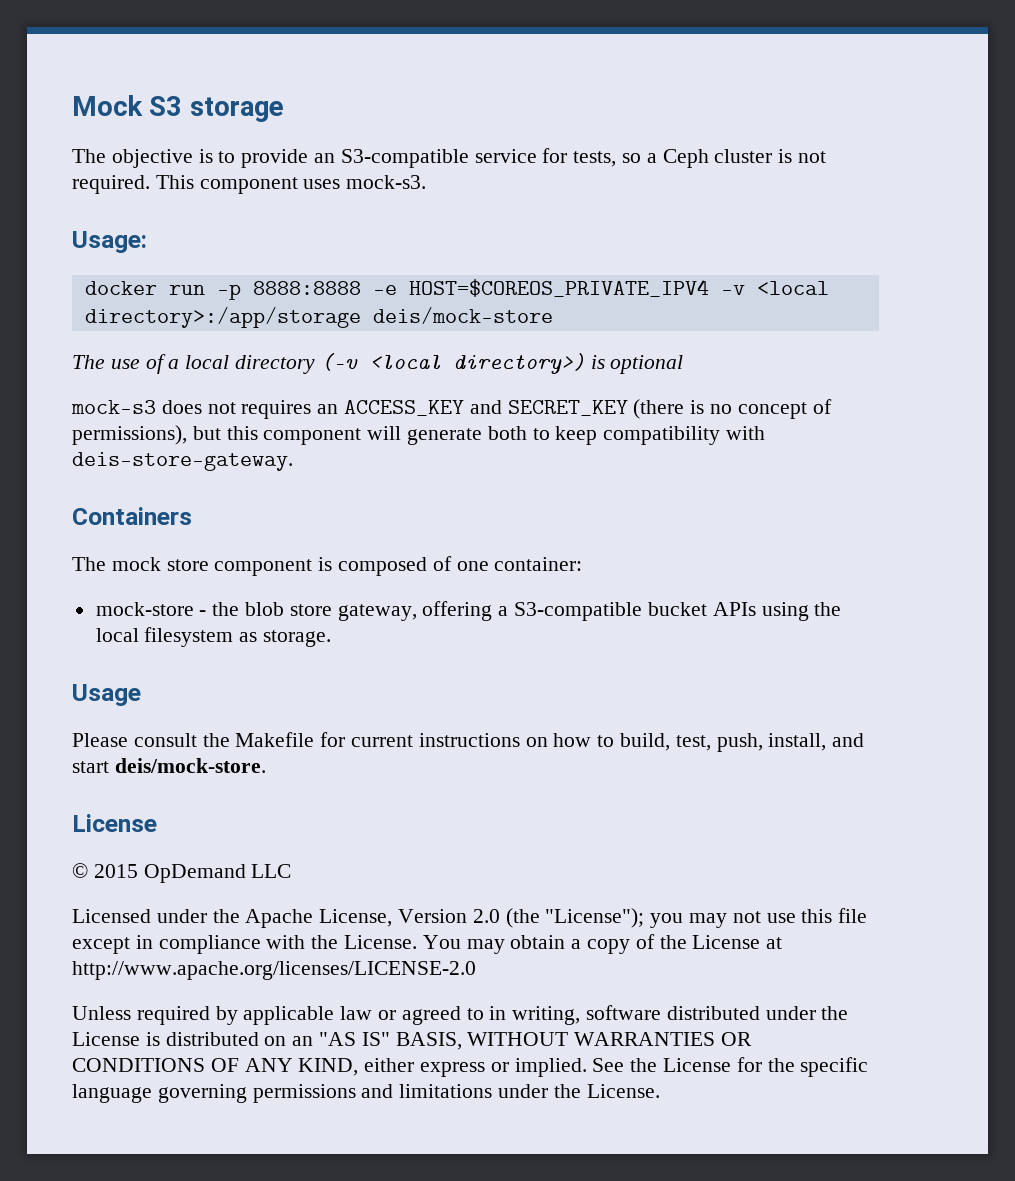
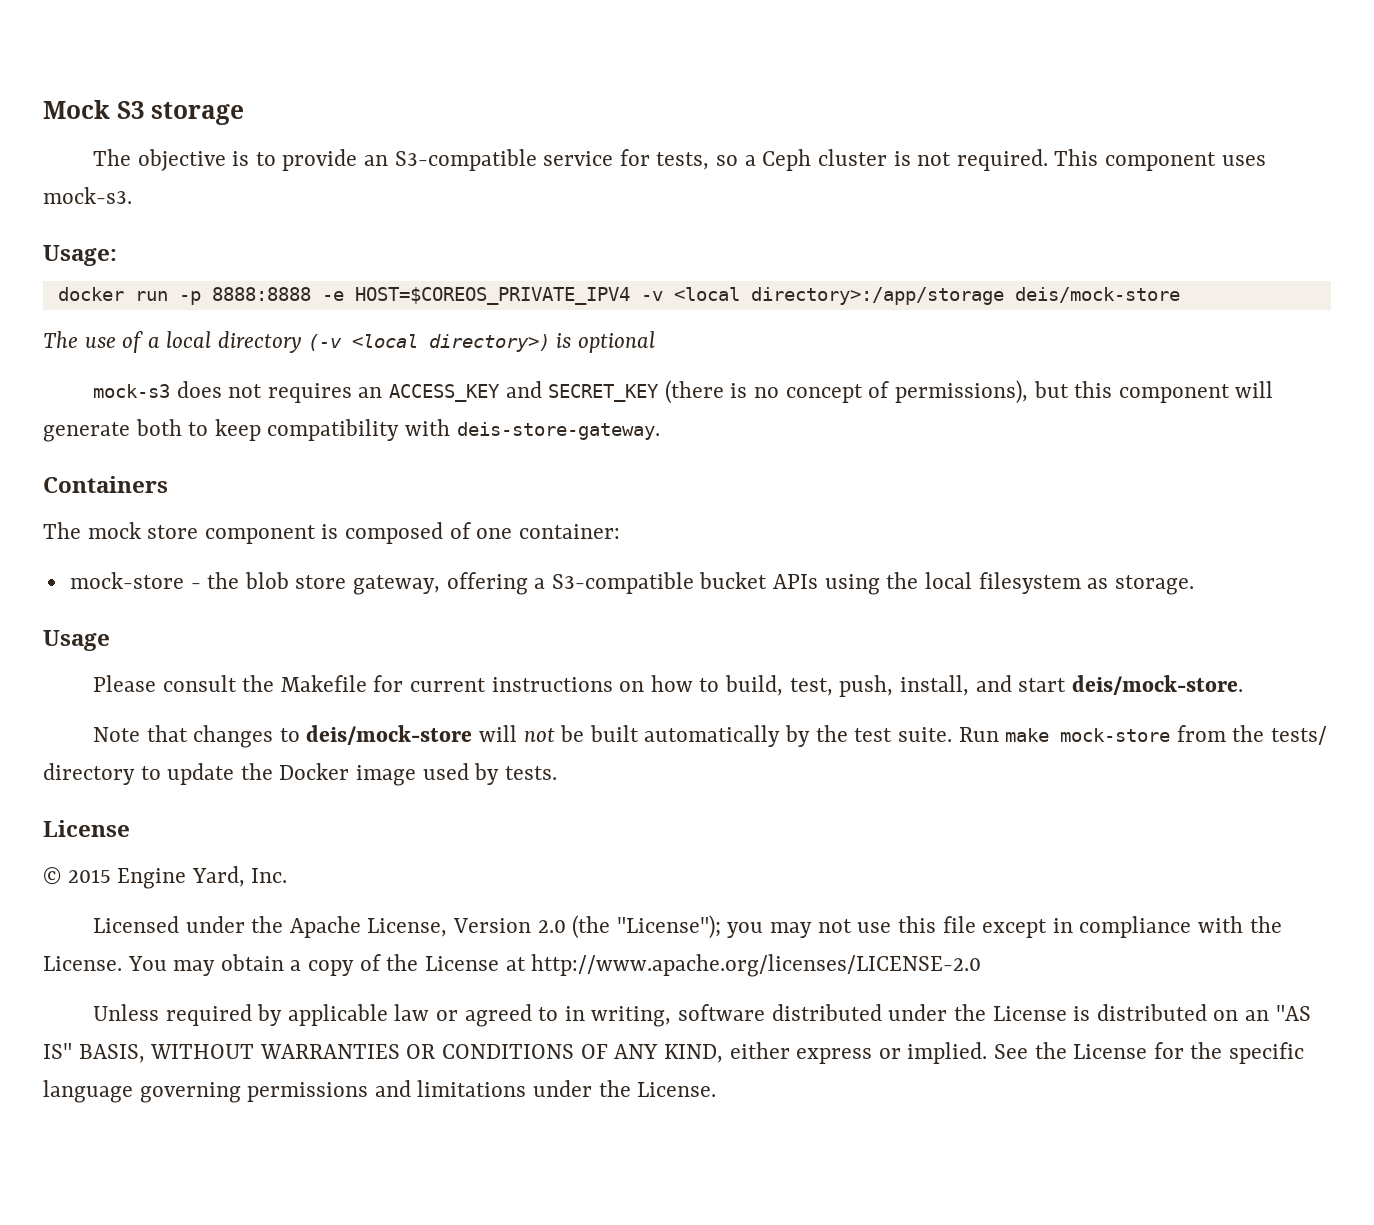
(266, 765) none -> [92,725,1328,748] [43,763,557,786] // Note that changes to deis/mock-store will not be built automatically by the test suite. Run make mock-store from the tests/ directory to update the Docker image used by tests.
[143,864,292,883] OpDemand LLC -> [117,866,288,889] Engine Yard, Inc.

